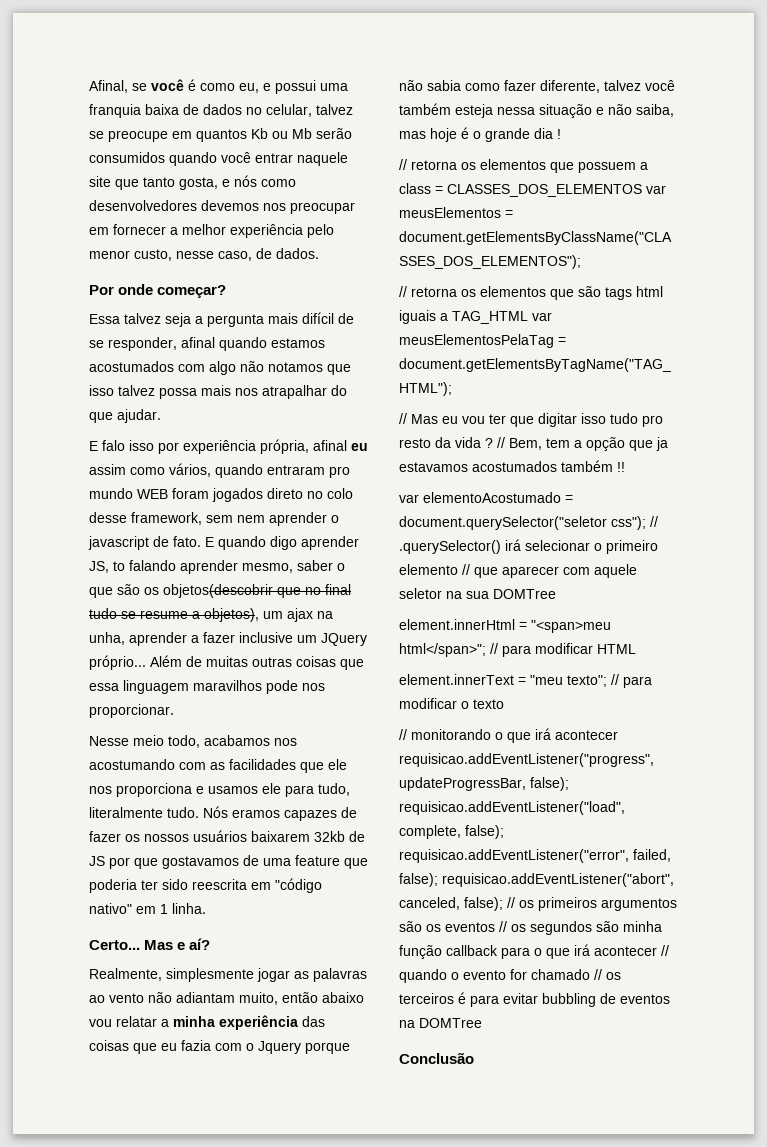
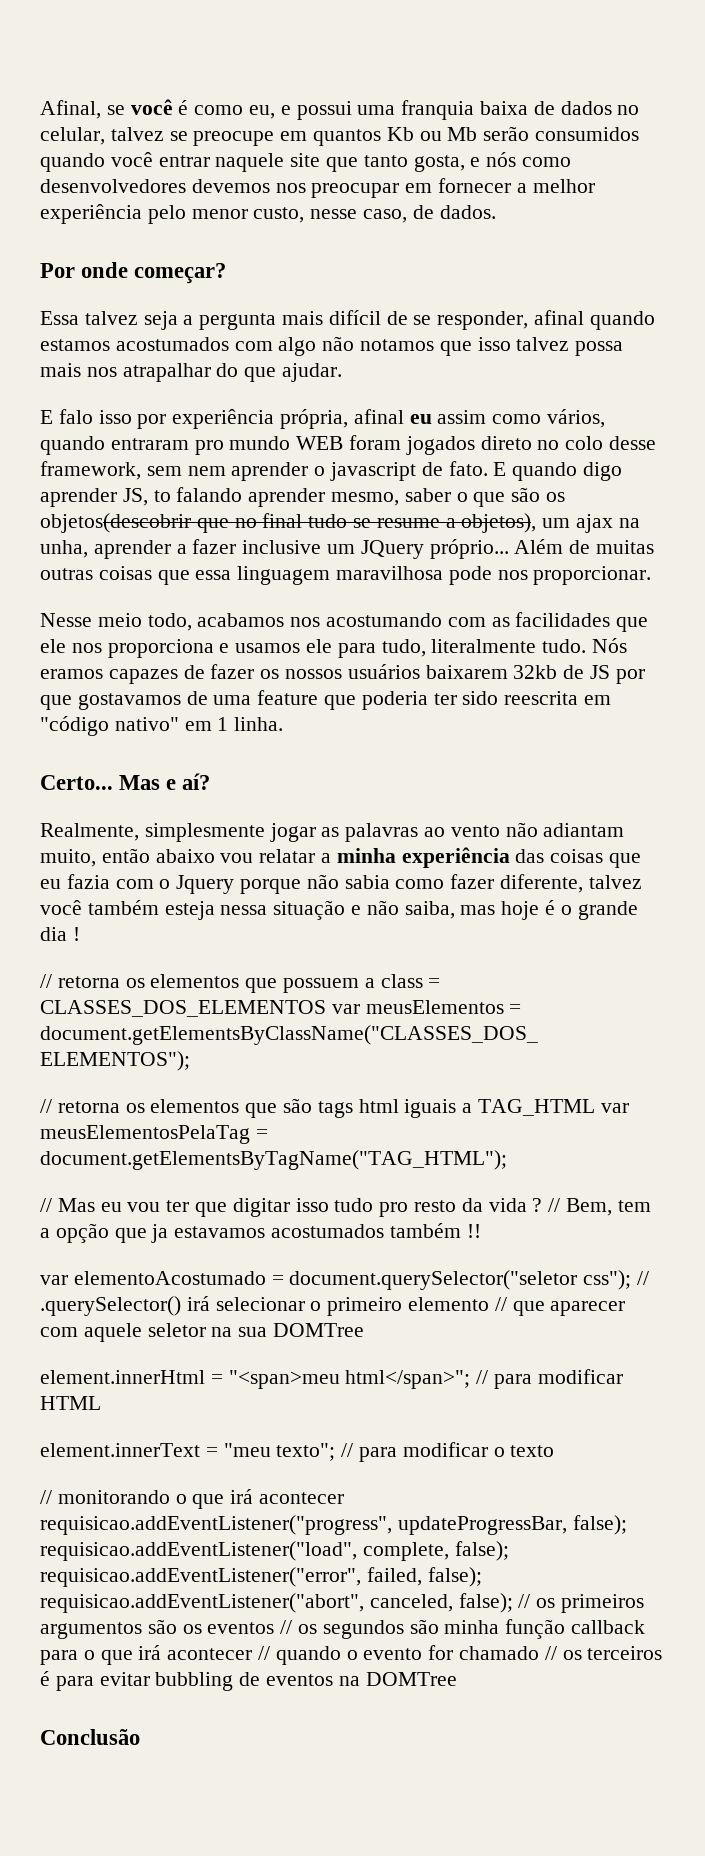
[193,680,262,691] maravilhos -> [336,566,444,580] maravilhosa

